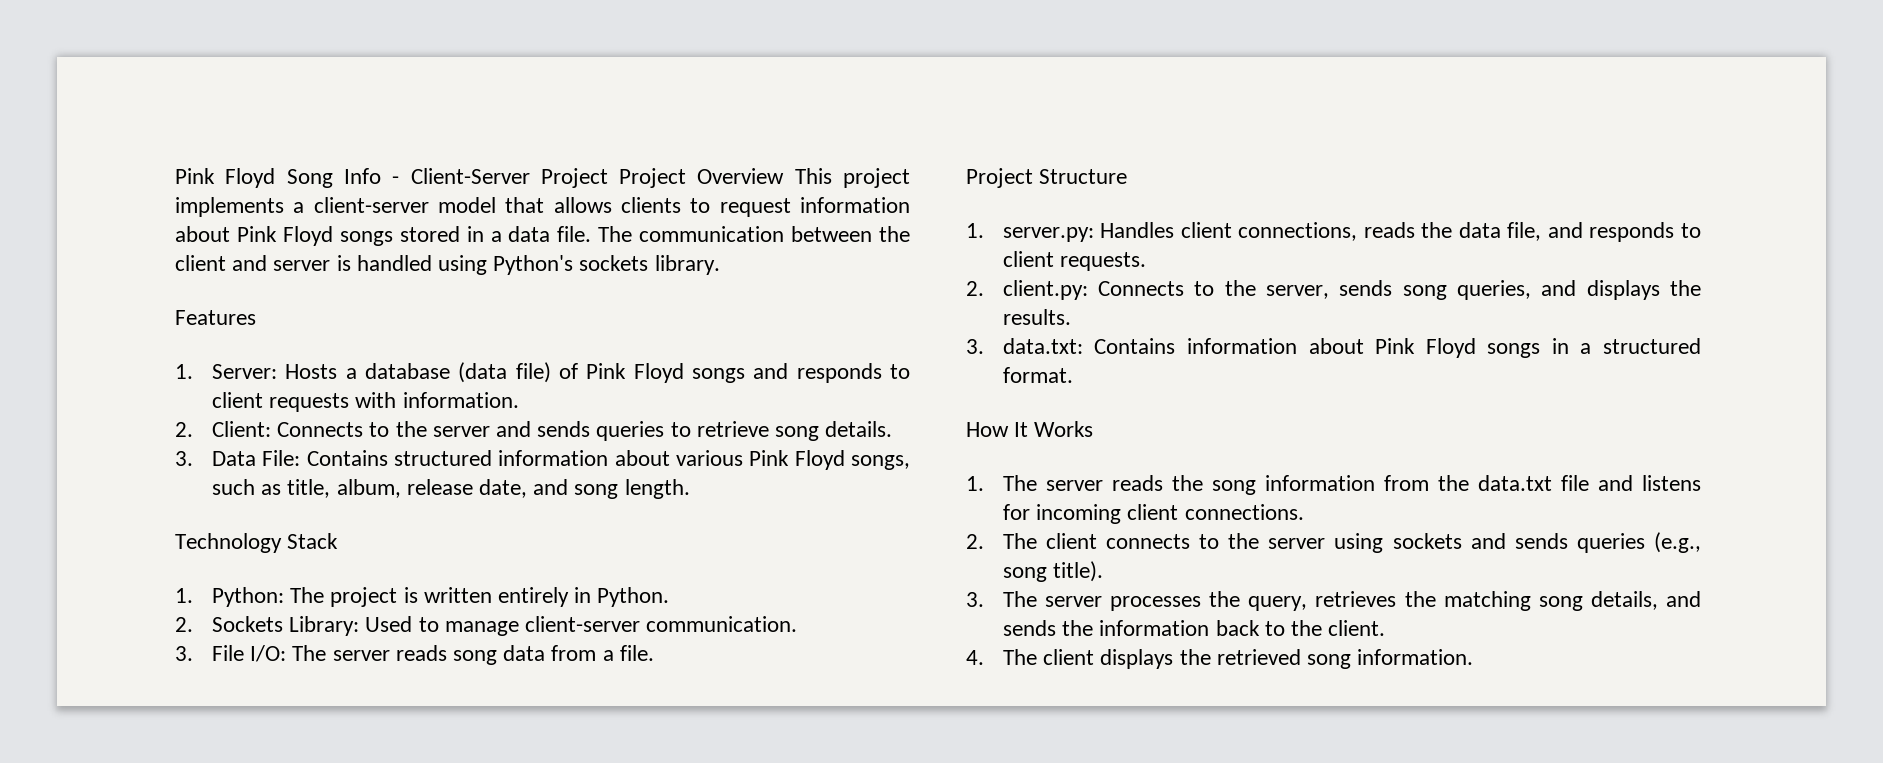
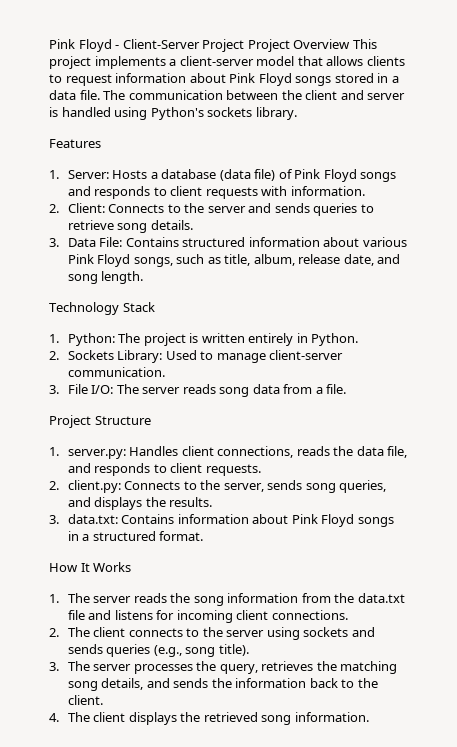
[175,168,381,188] Pink Floyd Song Info -> [49,39,112,52] Pink Floyd

